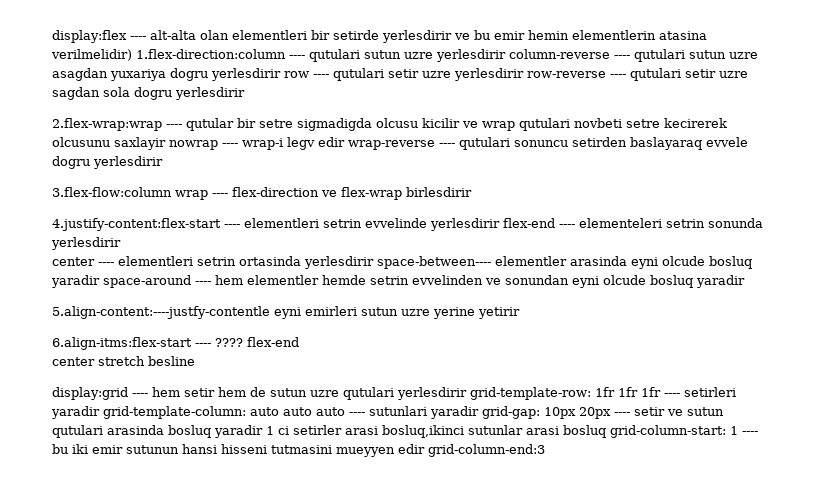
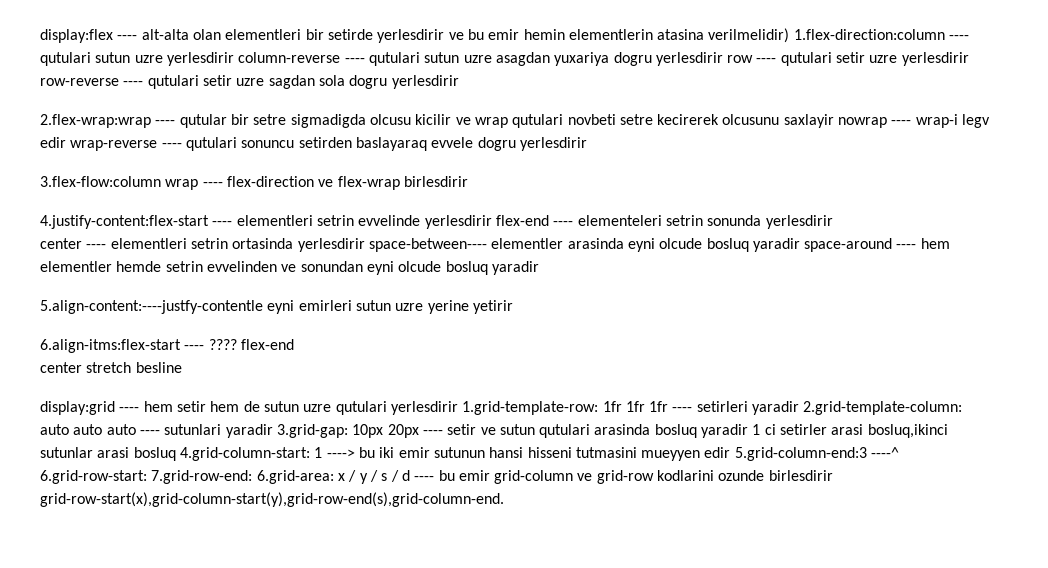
[470,387,591,400] grid-template-row: -> [462,401,599,415] 1.grid-template-row:
[103,406,246,419] grid-template-column: -> [803,401,963,415] 2.grid-template-column:
[482,406,540,419] grid-gap: -> [276,424,348,438] 3.grid-gap:
[610,425,758,438] grid-column-start: 1 ---- -> [179,447,355,461] 4.grid-column-start: 1 ---->
[428,444,545,457] grid-column-end:3 -> [734,447,900,461] [40,470,833,484] [40,492,504,507] 5.grid-column-end:3 ----^ 6.grid-row-start: 7.grid-row-end: 6.grid-area: x / y / s / d ---- bu emir grid-column ve grid-row kodlarini ozunde birlesdirir grid-row-start(x),grid-column-start(y),grid-row-end(s),grid-column-end.

